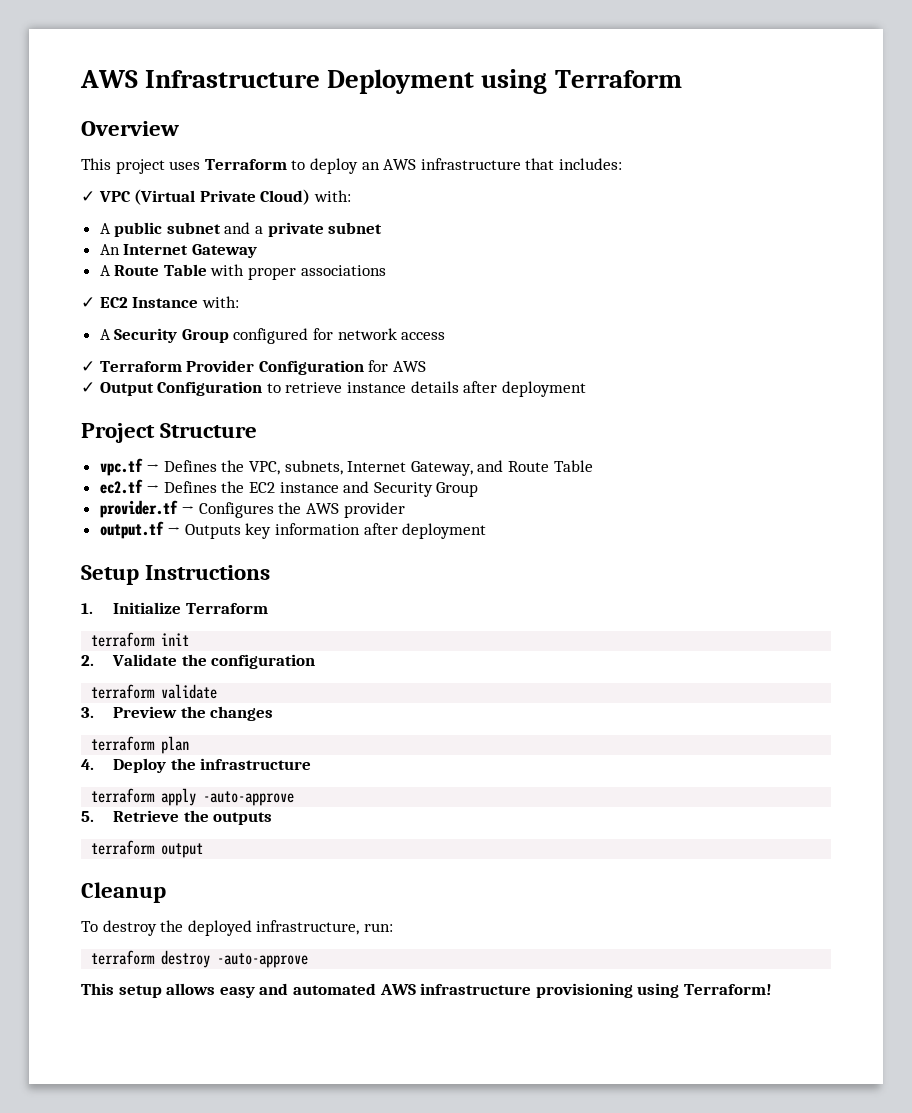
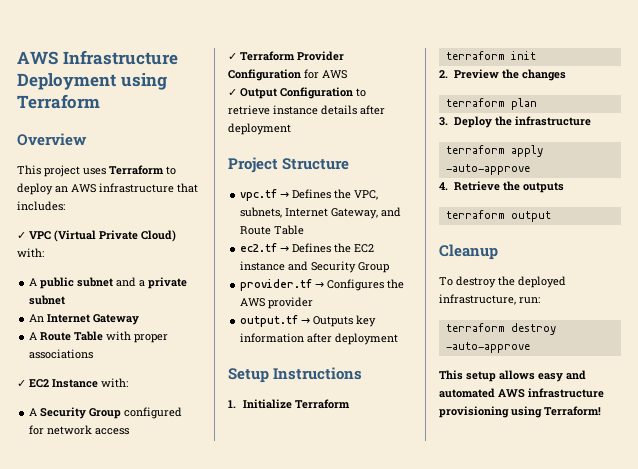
[112,654,316,669] [91,684,218,699] [81,707,94,718] Validate the configuration // terraform validate // 3. -> (448, 74) none
[81,759,94,770] 4. -> [439,117,448,126] 3.
[81,811,94,822] 5. -> [439,182,448,190] 4.

